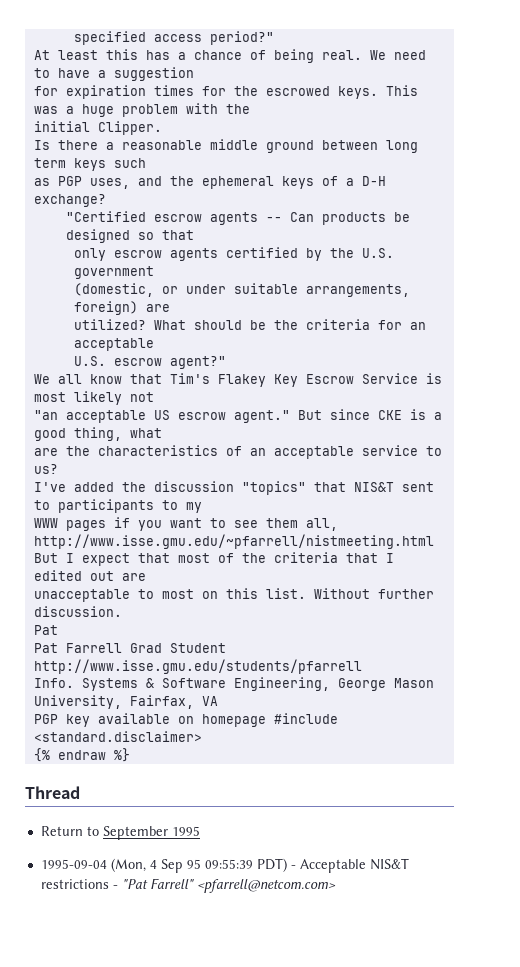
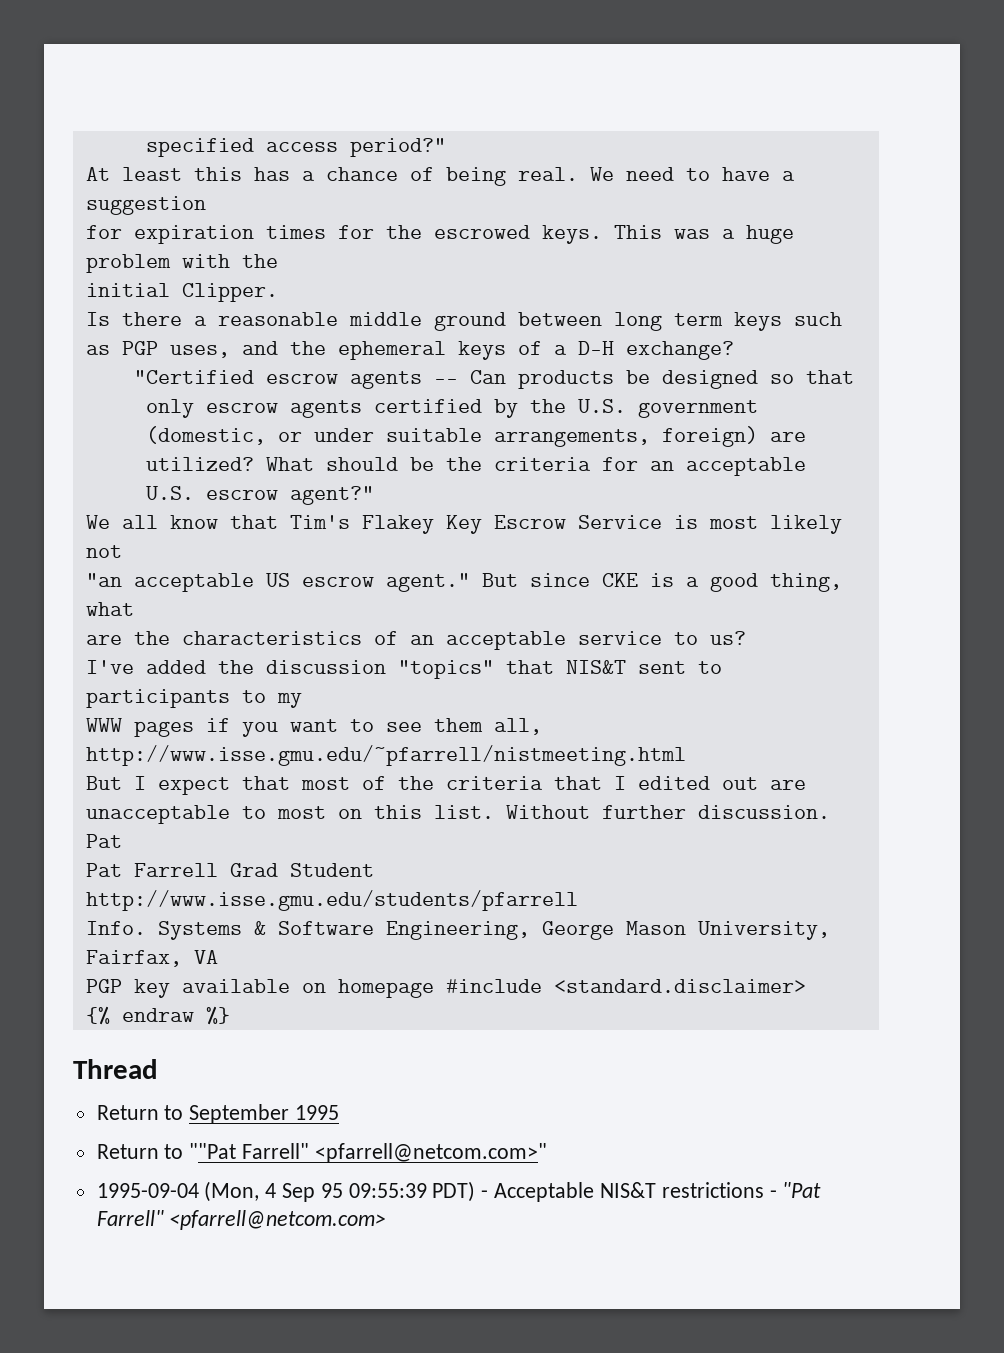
(200, 831) none -> [96,1143,547,1163] // Return to ""Pat Farrell" <pfarrell@netcom.com>"

